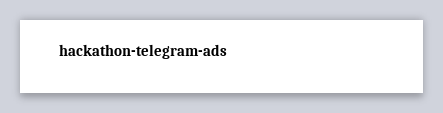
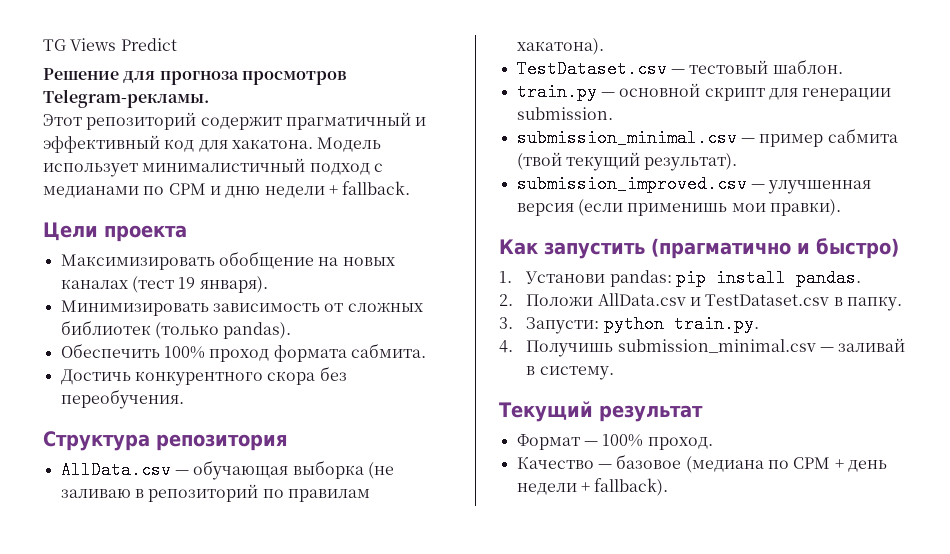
[59,44,227,59] hackathon-telegram-ads -> [43,38,177,51] [43,68,346,85] [43,89,209,108] [43,112,427,130] [43,135,382,153] [43,158,383,177] [43,181,411,198] [43,222,187,242] [60,251,395,270] [60,276,268,293] [60,300,423,316] [60,320,292,339] [60,343,426,362] [60,366,347,386] [60,389,184,409] [43,431,288,451] [60,460,394,480] [60,484,370,502] [516,38,604,55] [516,59,843,78] [516,83,892,101] [516,107,613,120] [516,128,898,147] [516,152,738,171] [516,175,872,194] [516,199,841,216] [499,238,899,259] [499,269,861,287] [499,293,902,311] [499,315,759,334] [499,338,906,357] [526,366,614,380] [499,401,703,422] [516,434,713,450] [516,454,887,473] [516,478,669,496] TG Views Predict // Решение для прогноза просмотров Telegram-рекламы. // Этот репозиторий содержит прагматичный и эффективный код для хакатона. Модель использует минималистичный подход с медианами по CPM и дню недели + fallback. // Цели проекта // Максимизировать обобщение на новых каналах (тест 19 января). // Минимизировать зависимость от сложных библиотек (только pandas). // Обеспечить 100% проход формата сабмита. // Достичь конкурентного скора без переобучения. // Структура репозитория // AllData.csv — обучающая выборка (не заливаю в репозиторий по правилам хакатона). // TestDataset.csv — тестовый шаблон. // train.py — основной скрипт для генерации submission. // submission_minimal.csv — пример сабмита (твой текущий результат). // submission_improved.csv — улучшенная версия (если применишь мои правки). // Как запустить (прагматично и быстро) // 1. Установи pandas: pip install pandas. // 2. Положи AllData.csv и TestDataset.csv в папку. // 3. Запусти: python train.py. // 4. Получишь submission_minimal.csv — заливай в систему. // Текущий результат // Формат — 100% проход. // Качество — базовое (медиана по CPM + день недели + fallback).

